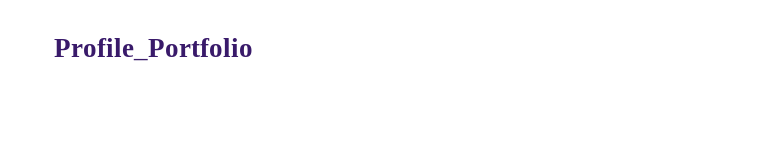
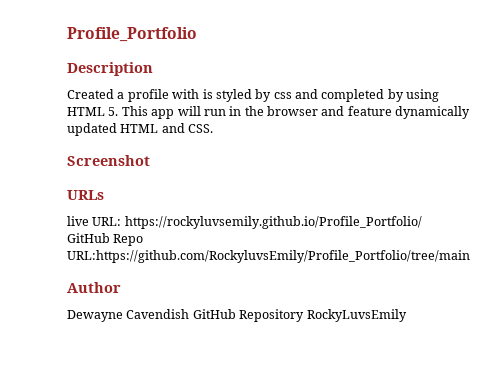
(253, 49) none -> [67,62,153,76] [67,89,440,102] [67,106,471,119] [67,123,214,136] [67,155,150,166] [67,190,104,200] [67,216,422,229] [67,233,144,246] [67,250,470,263] [67,282,121,293] [67,309,407,322] // Description // Created a profile with is styled by css and completed by using HTML 5. This app will run in the browser and feature dynamically updated HTML and CSS. // Screenshot // URLs // live URL: https://rockyluvsemily.github.io/Profile_Portfolio/ // GitHub Repo URL:https://github.com/RockyluvsEmily/Profile_Portfolio/tree/main // Author // Dewayne Cavendish GitHub Repository RockyLuvsEmily

